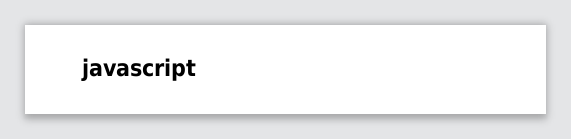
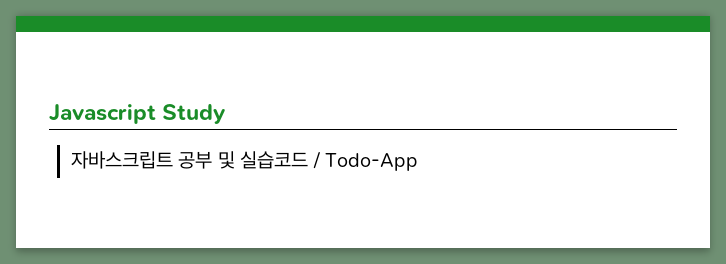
[81,58,196,81] javascript -> [49,104,227,124] [71,151,419,171] Javascript Study // 자바스크립트 공부 및 실습코드 / Todo-App

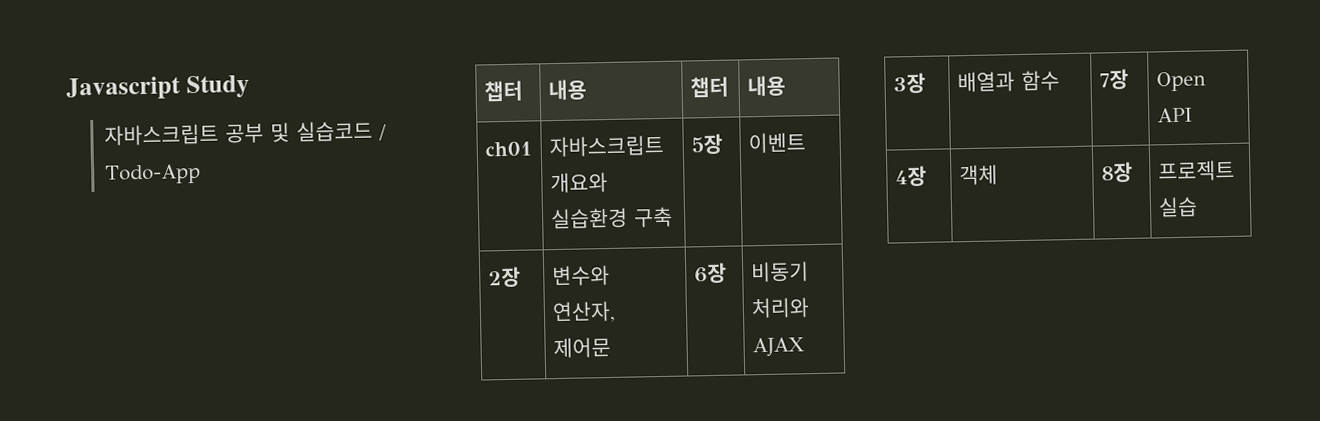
(419, 162) none -> [483,80,523,102] [547,79,587,101] [689,76,729,98] [746,75,786,97] [484,141,532,157] [548,134,664,158] [549,172,608,194] [549,206,673,230] [690,133,723,155] [747,132,806,154] [487,266,521,288] [551,264,610,287] [551,300,616,324] [552,336,611,359] [693,262,727,284] [750,261,809,283] [750,297,810,319] [751,337,805,358] [892,72,926,94] [956,70,1060,93] [1098,68,1129,90] [1155,71,1206,92] [1156,107,1193,123] [894,165,927,187] [958,164,998,186] [1100,161,1133,183] [1157,159,1235,182] [1157,196,1198,218] // 챕터 | 내용 | 챕터 | 내용 // ch01 | 자바스크립트 개요와 실습환경 구축 | 5장 | 이벤트 // 2장 | 변수와 연산자, 제어문 | 6장 | 비동기 처리와 AJAX // 3장 | 배열과 함수 | 7장 | Open API // 4장 | 객체 | 8장 | 프로젝트 실습

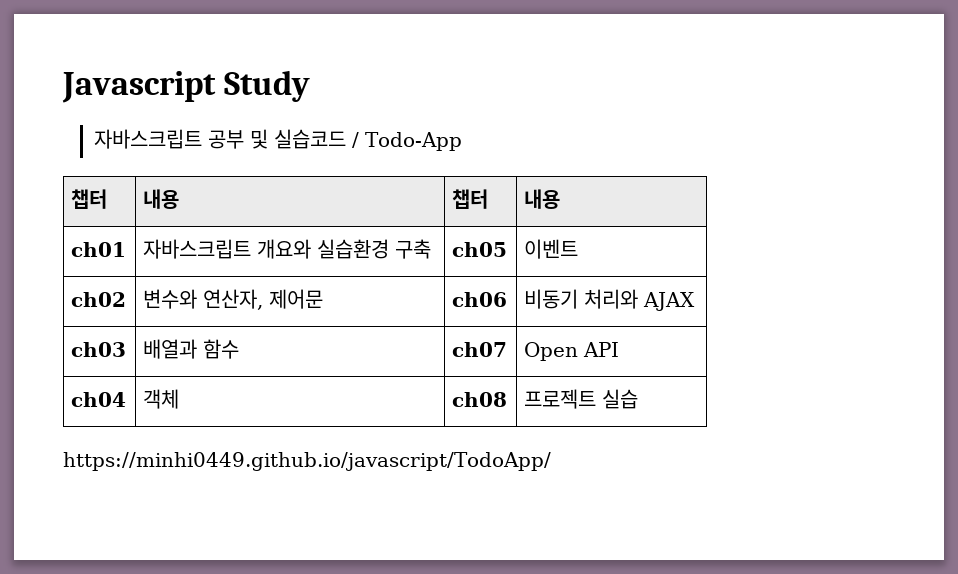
[690,133,723,155] 5장 -> [452,242,508,257] ch05
[487,266,521,288] 2장 -> [71,292,127,307] ch02
[693,262,727,284] 6장 -> [452,292,508,307] ch06
[892,72,926,94] 3장 -> [71,342,127,357] ch03
[1098,68,1129,90] 7장 -> [452,342,508,357] ch07
[894,165,927,187] 4장 -> [71,392,127,407] ch04
[1100,161,1133,183] 8장 -> [452,392,508,407] ch08
(1198, 207) none -> [63,452,551,471] // https://minhi0449.github.io/javascript/TodoApp/

